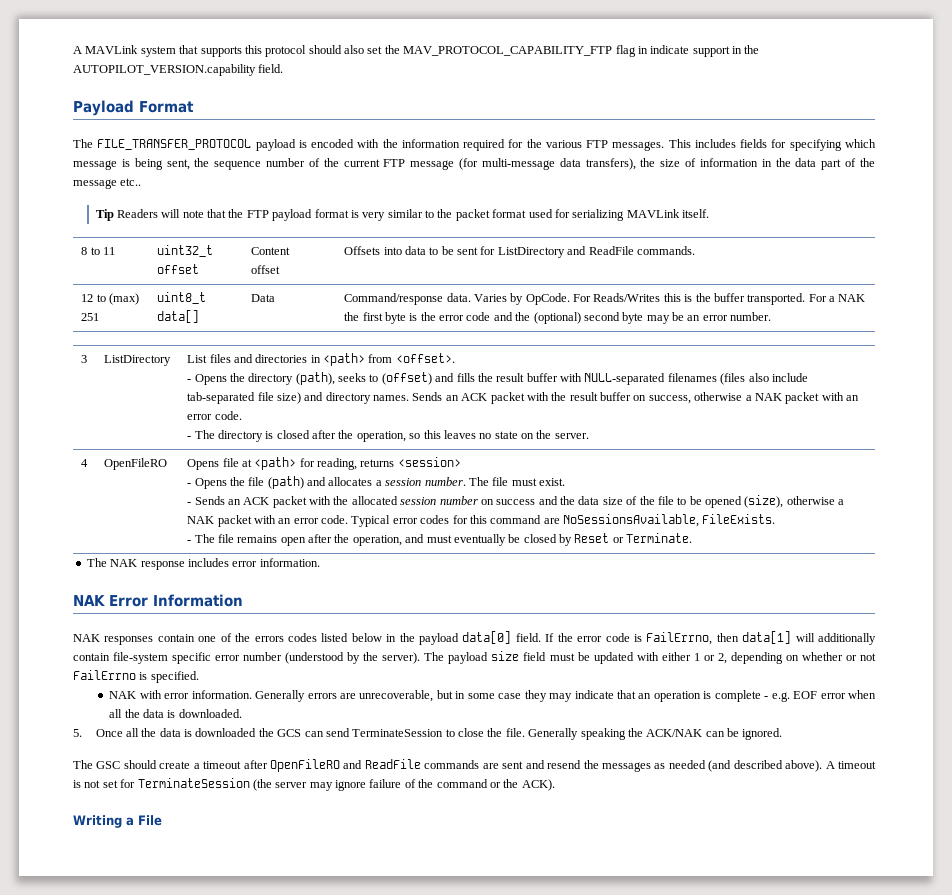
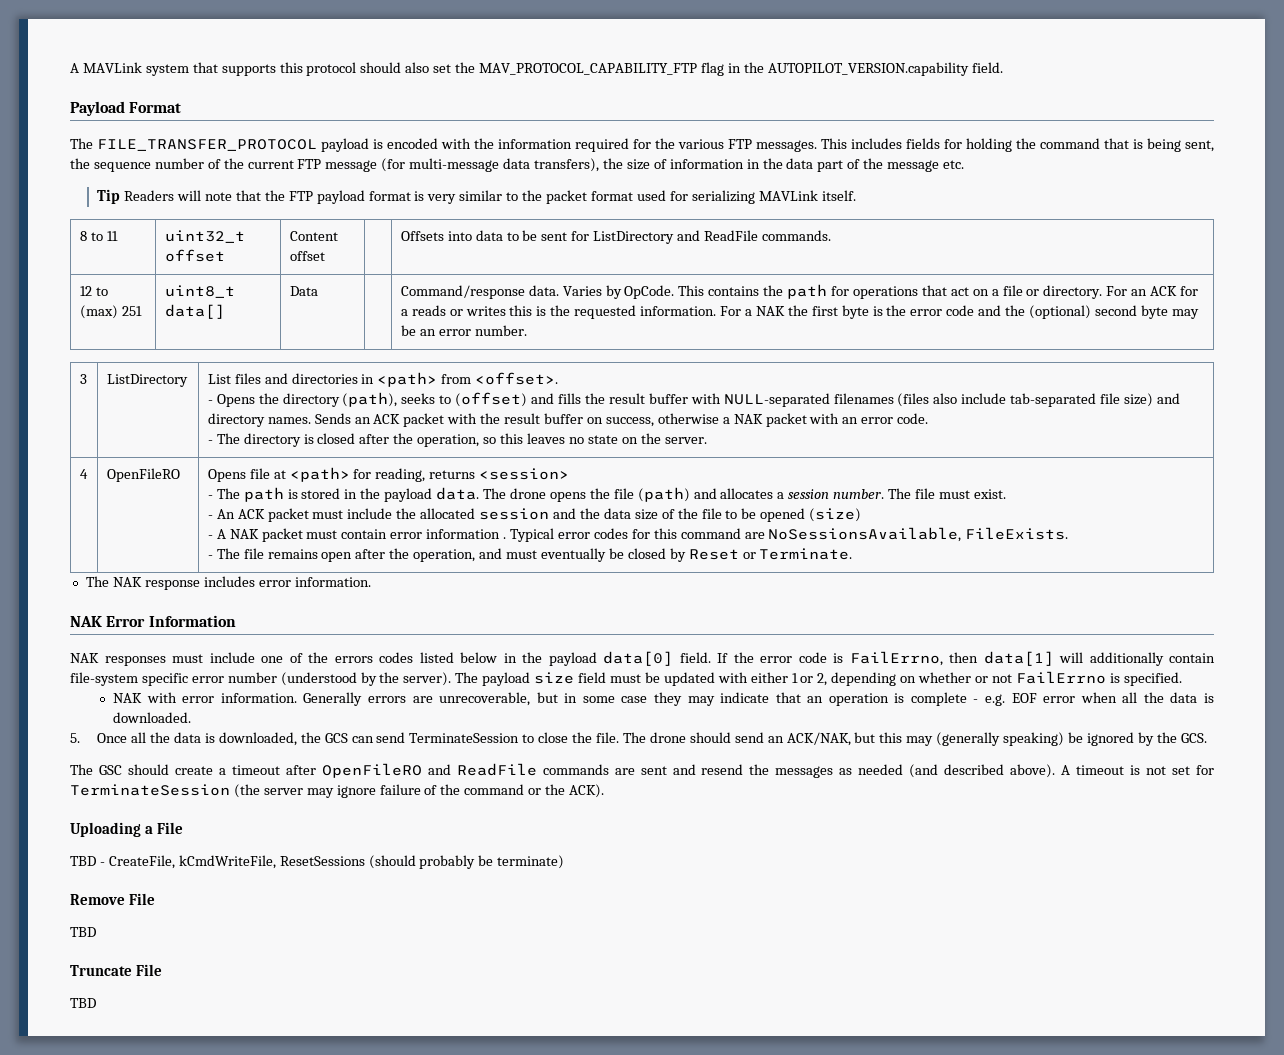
[650,45,742,57] indicate support in -> (741, 68) none
[789,139,877,151] [73,160,117,170] specifying which message -> [966,138,1129,152] holding the command that
[120,178,142,186] etc.. -> [943,160,965,169] etc.
[573,293,661,302] For Reads/Writes -> [678,284,1198,299] [400,305,506,316] This contains the path for operations that act on a file or directory. For an ACK for a reads or writes
[713,293,806,305] buffer transported. -> [574,305,717,319] requested information.
[194,478,227,489] Opens -> [216,487,586,502] The path is stored in the payload data. The drone opens
[194,496,536,508] Sends an ACK packet with the allocated session number on success -> [216,508,550,522] An ACK packet must include the allocated session
[744,495,845,508] [187,515,349,527] (size), otherwise a NAK packet with an error code. -> [809,508,862,522] [207,528,507,542] (size) // - A NAK packet must contain error information .
[157,634,195,642] contain -> [172,652,255,663] must include
[195,728,257,737] downloaded -> [218,732,297,746] downloaded,
[528,728,783,740] Generally speaking the ACK/NAK can be ignored. -> [622,732,1207,746] The drone should send an ACK/NAK, but this may (generally speaking) be ignored by the GCS.
[73,815,122,828] Writing -> [70,822,141,837] Uploading
(162, 820) none -> [70,855,565,869] [70,893,156,905] [70,927,96,937] [70,964,163,976] [70,998,96,1008] // TBD - CreateFile, kCmdWriteFile, ResetSessions (should probably be terminate) // Remove File // TBD // Truncate File // TBD

